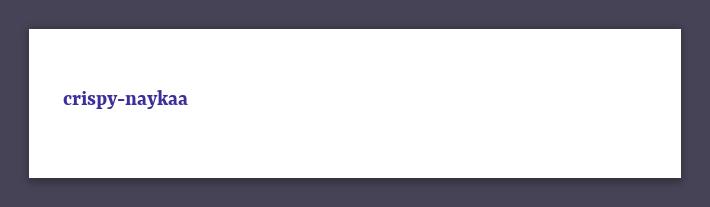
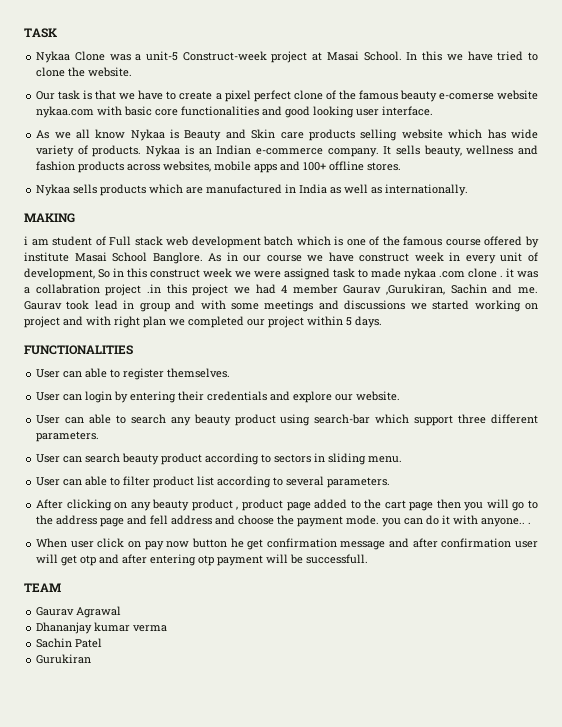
[63,90,188,109] crispy-naykaa -> [24,28,57,38] [36,51,539,63] [36,67,133,77] [36,90,539,102] [36,106,434,118] [36,129,538,141] [36,145,538,157] [36,161,402,173] [36,184,469,196] [24,213,75,223] [24,236,539,248] [24,252,539,264] [24,268,538,280] [24,284,539,296] [24,300,538,312] [24,316,382,328] [24,345,133,355] [36,368,231,380] [36,391,401,403] [36,414,538,426] [36,431,100,442] [36,453,403,465] [36,476,391,488] [36,499,539,511] [36,515,532,527] [36,538,538,550] [36,554,369,566] [24,583,61,592] [36,606,122,618] [36,622,168,634] [36,638,103,648] [36,654,92,664] TASK // Nykaa Clone was a unit-5 Construct-week project at Masai School. In this we have tried to clone the website. // Our task is that we have to create a pixel perfect clone of the famous beauty e-comerse website nykaa.com with basic core functionalities and good looking user interface. // As we all know Nykaa is Beauty and Skin care products selling website which has wide variety of products. Nykaa is an Indian e-commerce company. It sells beauty, wellness and fashion products across websites, mobile apps and 100+ offline stores. // Nykaa sells products which are manufactured in India as well as internationally. // MAKING // i am student of Full stack web development batch which is one of the famous course offered by institute Masai School Banglore. As in our course we have construct week in every unit of development, So in this construct week we were assigned task to made nykaa .com clone . it was a collabration project .in this project we had 4 member Gaurav ,Gurukiran, Sachin and me. Gaurav took lead in group and with some meetings and discussions we started working on project and with right plan we completed our project within 5 days. // FUNCTIONALITIES // User can able to register themselves. // User can login by entering their credentials and explore our website. // User can able to search any beauty product using search-bar which support three different parameters. // User can search beauty product according to sectors in sliding menu. // User can able to filter product list according to several parameters. // After clicking on any beauty product , product page added to the cart page then you will go to the address page and fell address and choose the payment mode. you can do it with anyone.. . // When user click on pay now button he get confirmation message and after confirmation user will get otp and after entering otp payment will be successfull. // TEAM // Gaurav Agrawal // Dhananjay kumar verma // Sachin Patel // Gurukiran

